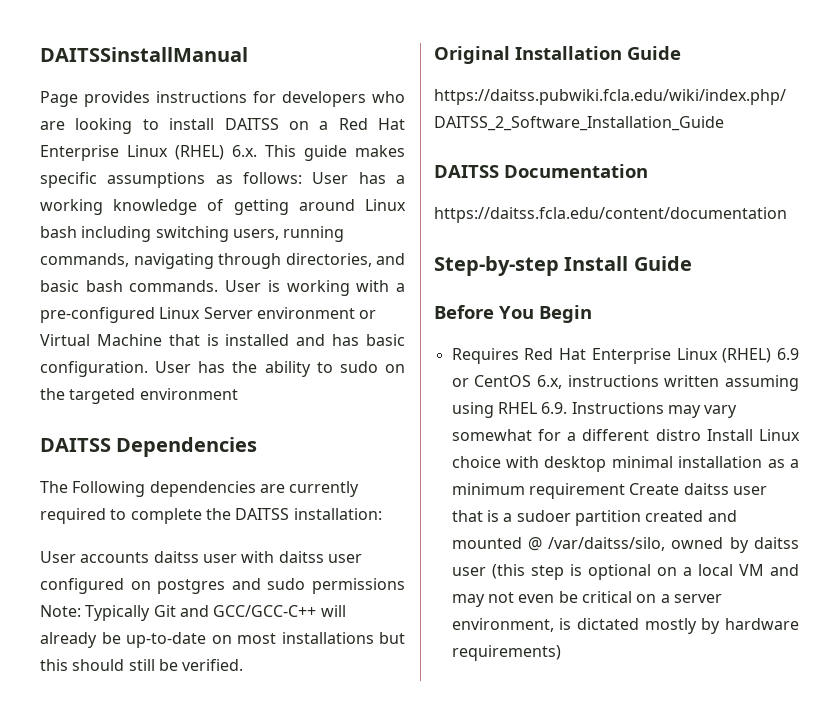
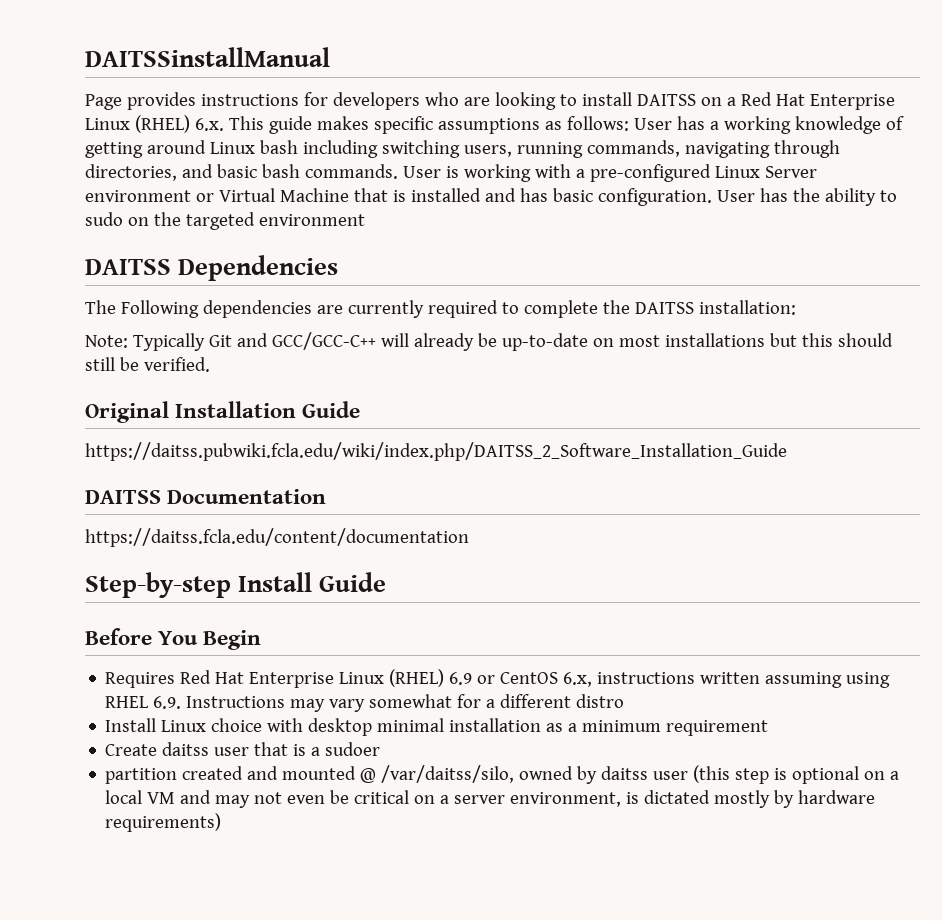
[40,551,362,563] [40,578,405,594] User accounts daitss user with daitss user configured on postgres and sudo permissions -> (796, 307) none
(701, 435) none -> (625, 701) //
(625, 491) none -> (769, 728) //
(571, 516) none -> (381, 749) //

